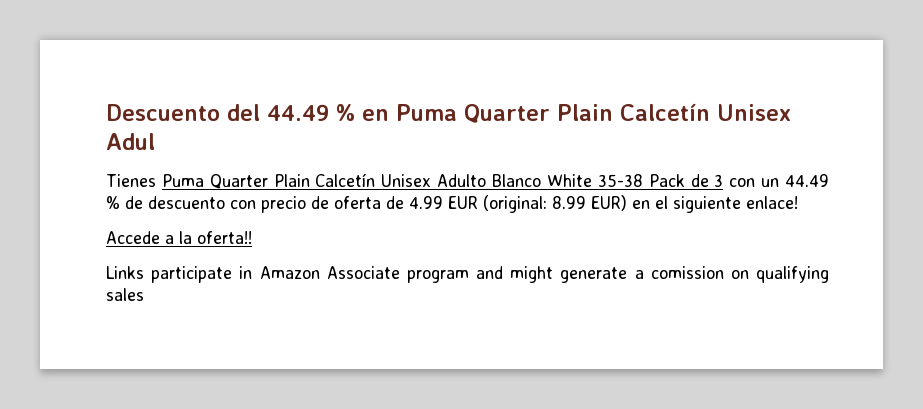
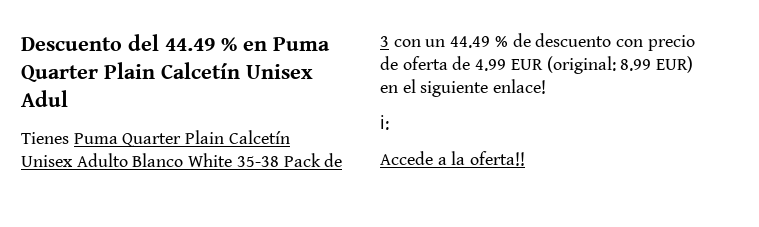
(798, 202) none -> [380,115,389,130] // ℹ:
[106,266,829,283] [106,288,144,301] // Links participate in Amazon Associate program and might generate a comission on qualifying sales -> (526, 158) none

